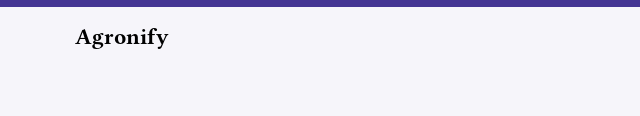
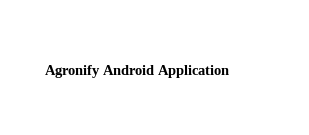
(169, 38) none -> [103,65,229,78] Android Application

